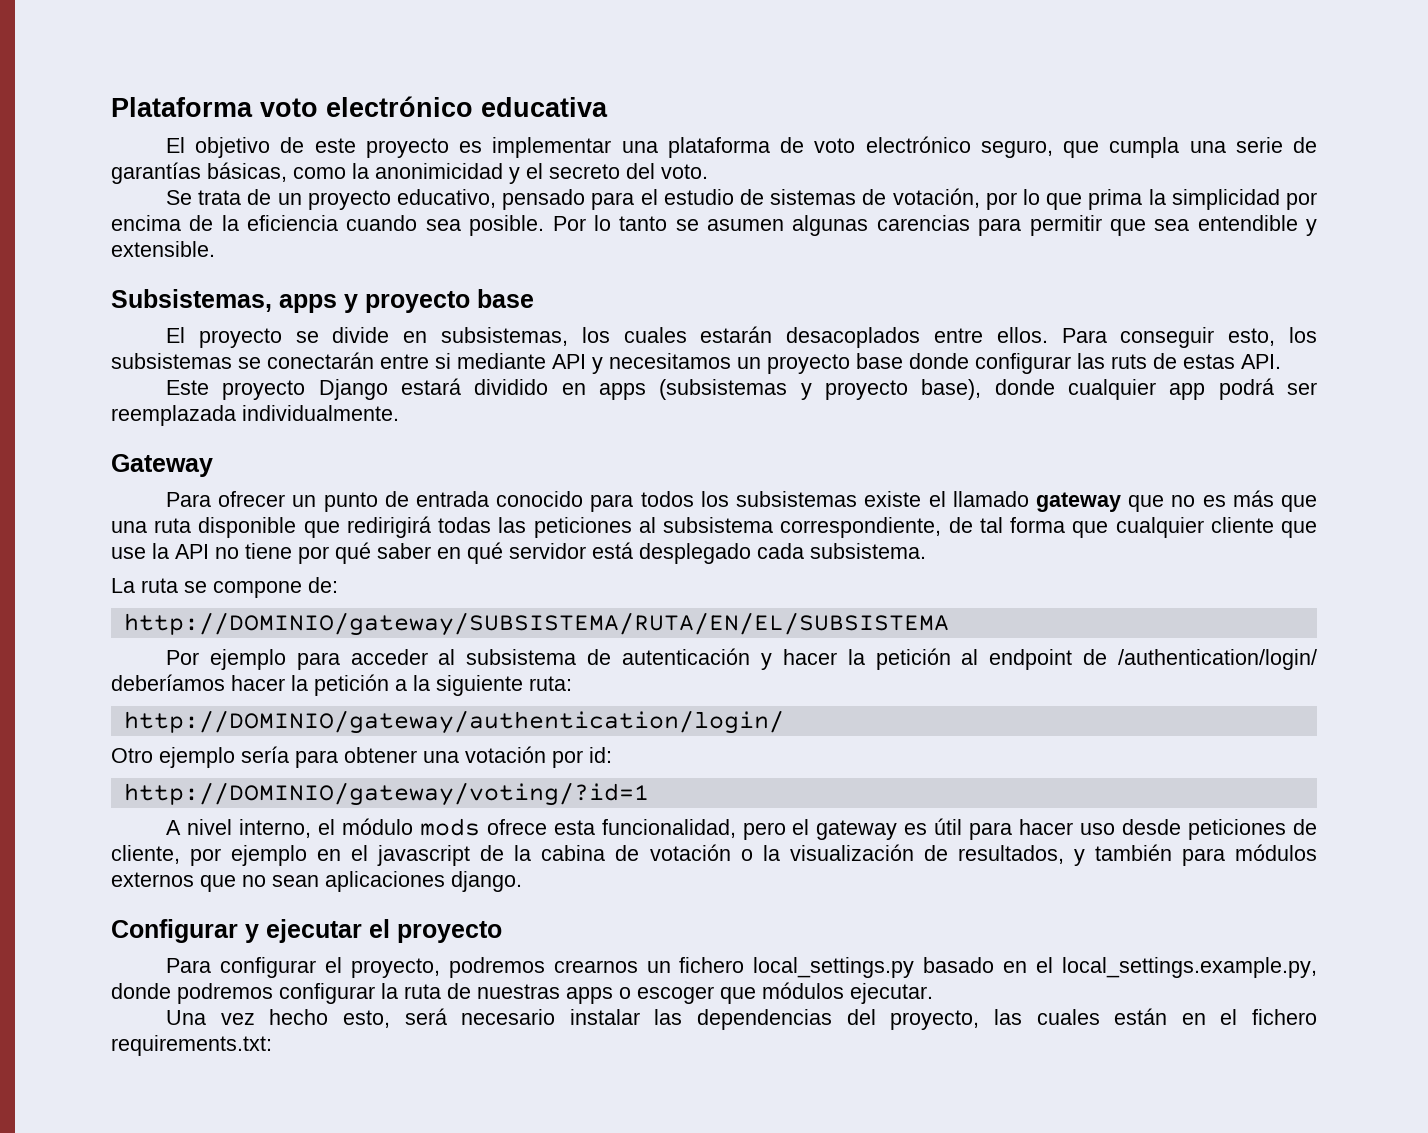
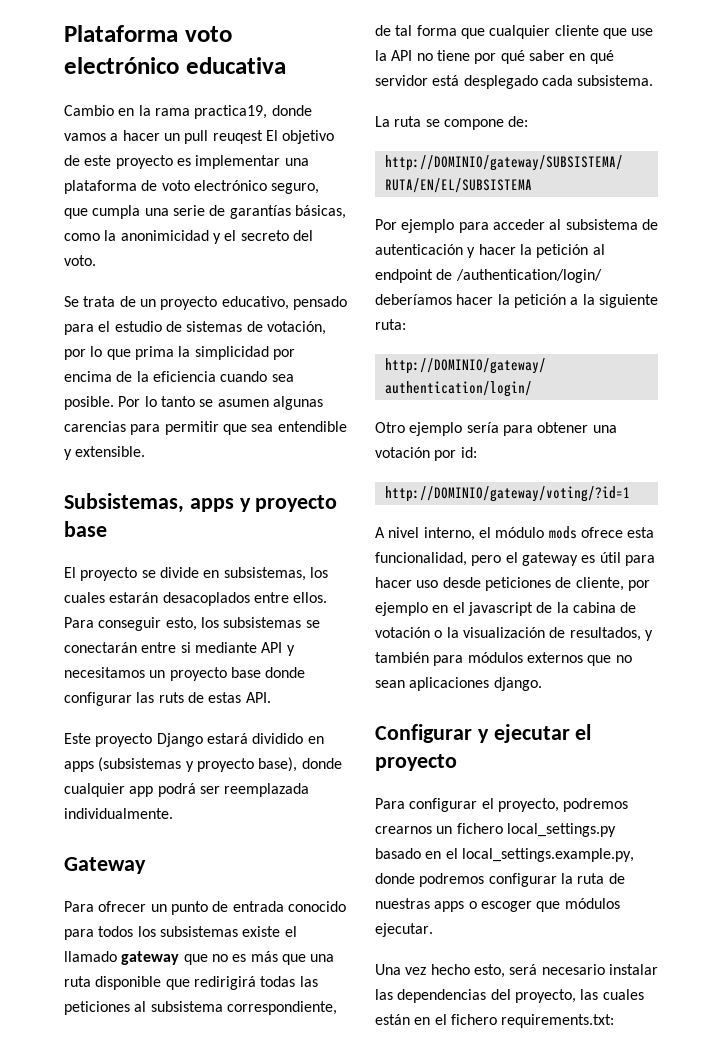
(608, 107) none -> [64,105,312,119] [64,130,263,144] Cambio en la rama practica19, donde vamos a hacer un pull reuqest

